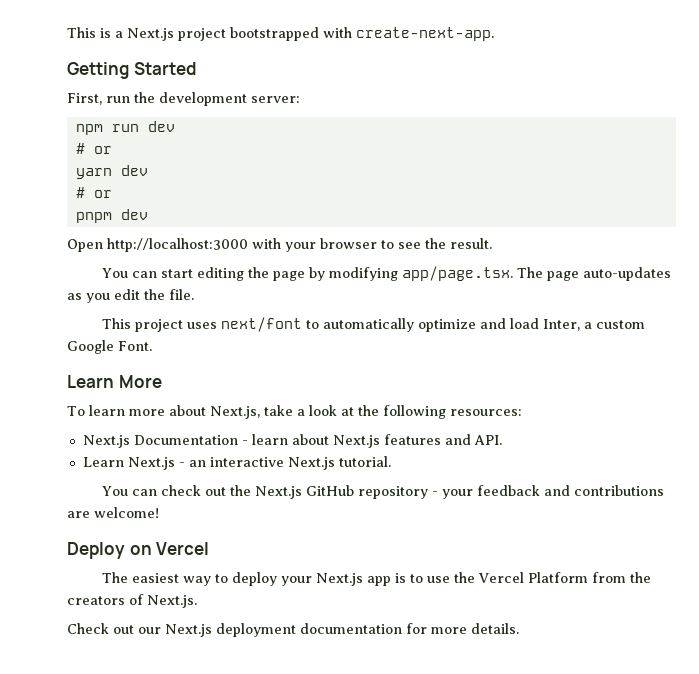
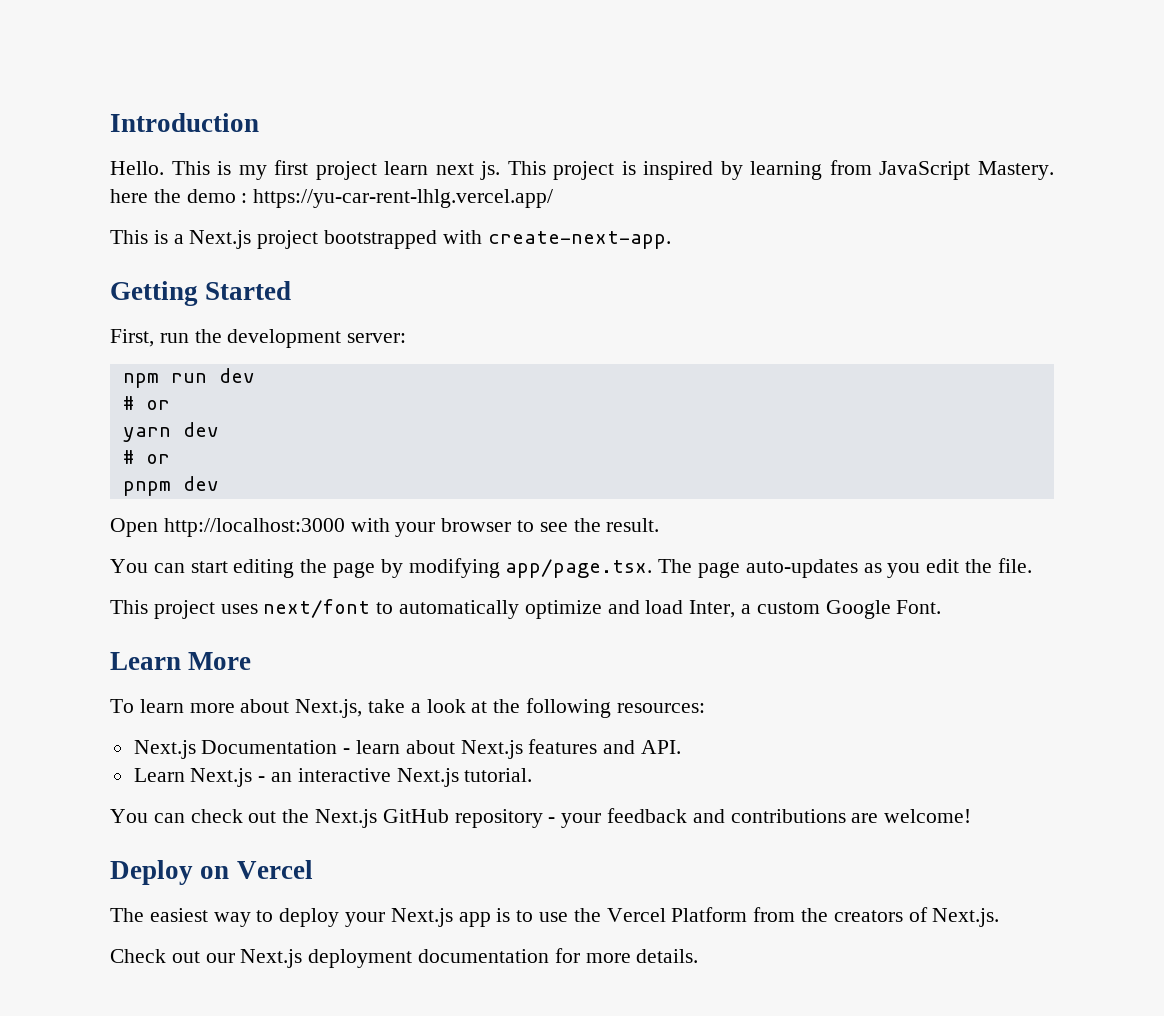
(67, 32) none -> [110,113,259,132] [110,160,1054,180] [110,189,554,208] Introduction // Hello. This is my first project learn next js. This project is inspired by learning from JavaScript Mastery. here the demo : https://yu-car-rent-lhlg.vercel.app/ //

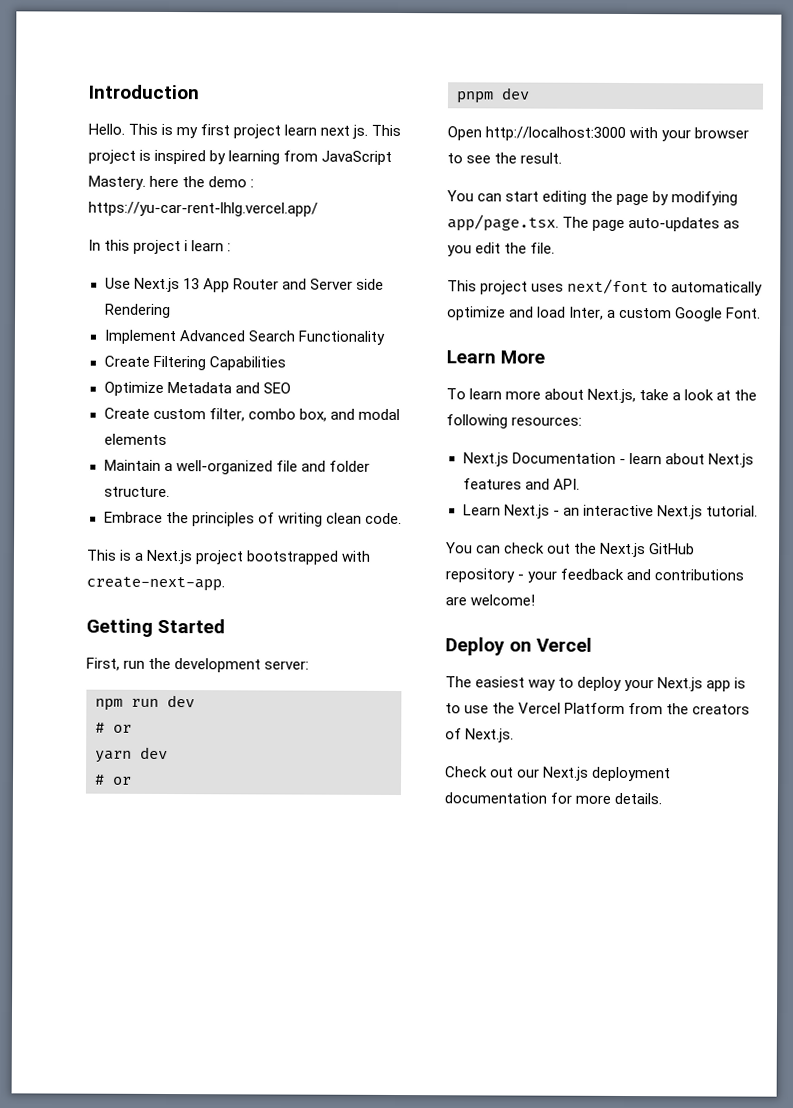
(554, 198) none -> [88,239,232,255] [104,277,384,293] [104,303,171,319] [103,329,385,345] [103,355,286,371] [103,381,291,396] [103,407,400,422] [103,433,167,445] [103,459,370,475] [103,486,170,498] [103,511,402,527] // In this project i learn : // Use Next.js 13 App Router and Server side Rendering // Implement Advanced Search Functionality // Create Filtering Capabilities // Optimize Metadata and SEO // Create custom filter, combo box, and modal elements // Maintain a well-organized file and folder structure. // Embrace the principles of writing clean code.

